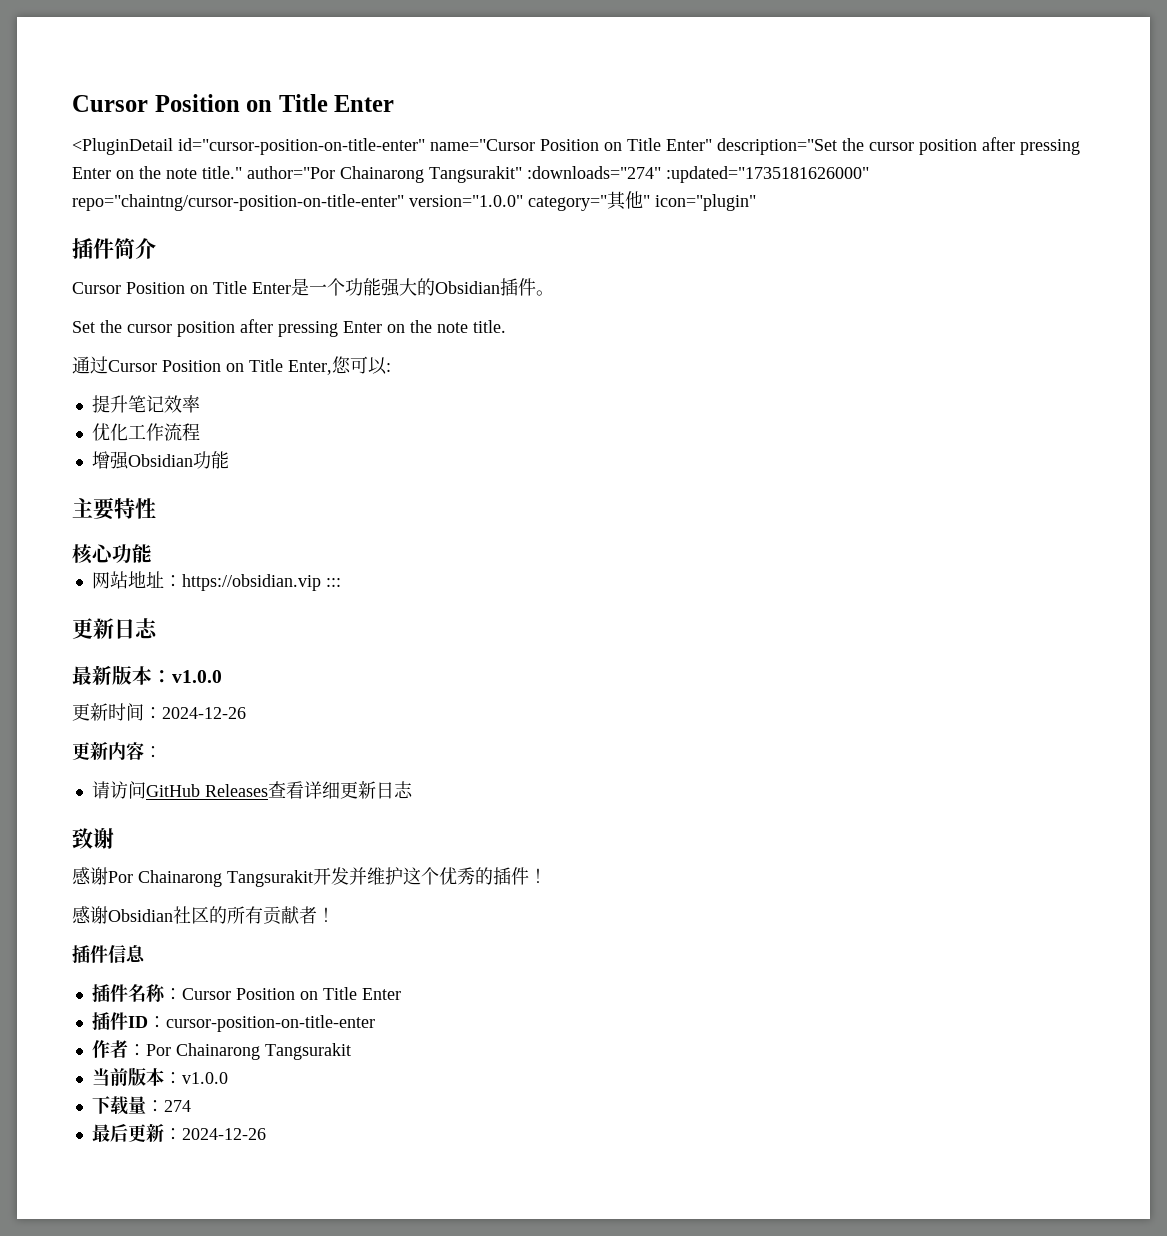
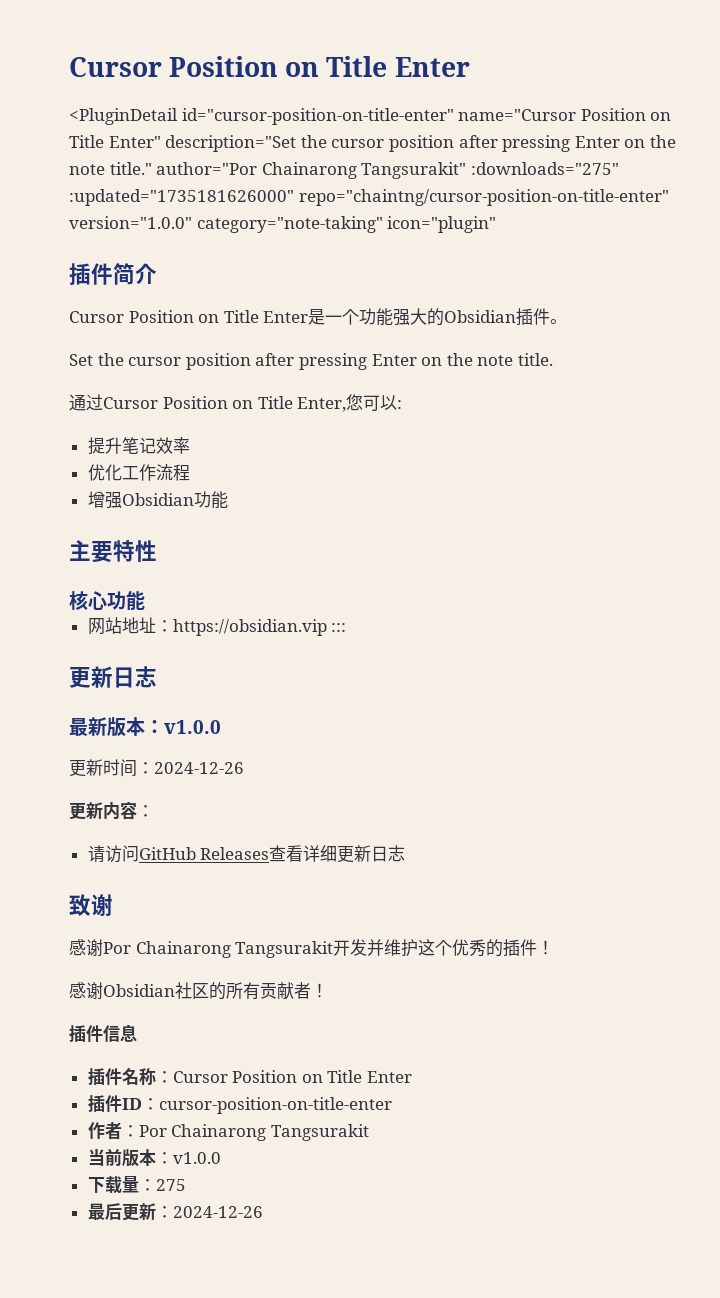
[527,166,661,179] :downloads="274" -> [470,162,619,175] :downloads="275"
[528,191,650,211] category="其他" -> [196,216,383,233] category="note-taking"
[163,1100,191,1112] 274 -> [155,1179,186,1191] 275

